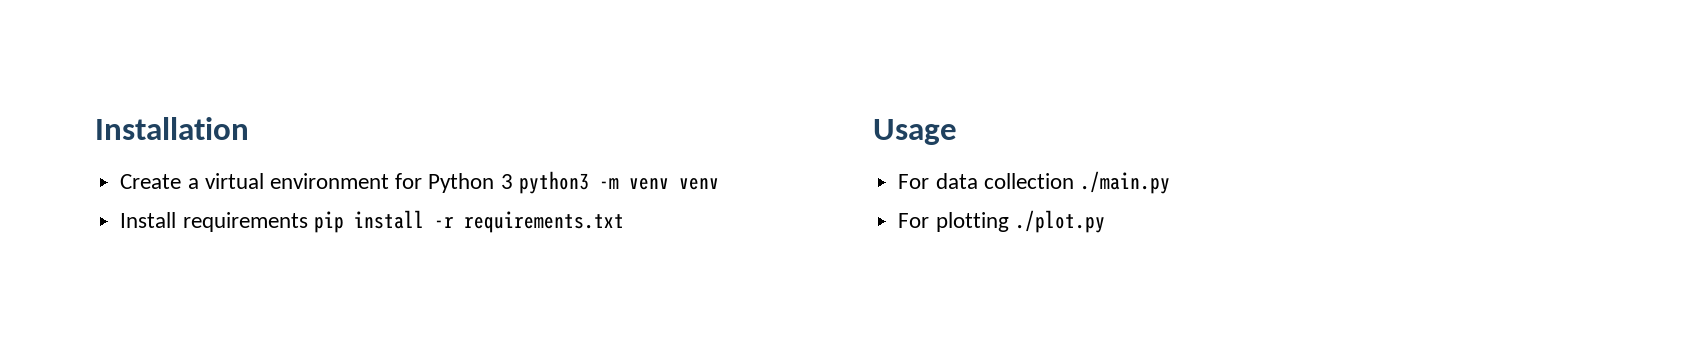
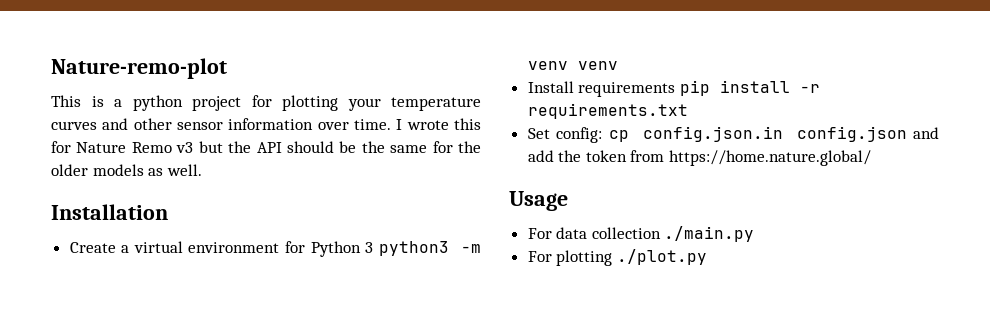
(95, 128) none -> [51,58,227,79] [51,95,481,111] [51,118,481,130] [51,141,482,153] [51,164,202,176] Nature-remo-plot // This is a python project for plotting your temperature curves and other sensor information over time. I wrote this for Nature Remo v3 but the API should be the same for the older models as well. //
(624, 222) none -> [527,126,939,143] [527,150,872,166] // Set config: cp config.json.in config.json and add the token from https://home.nature.global/

